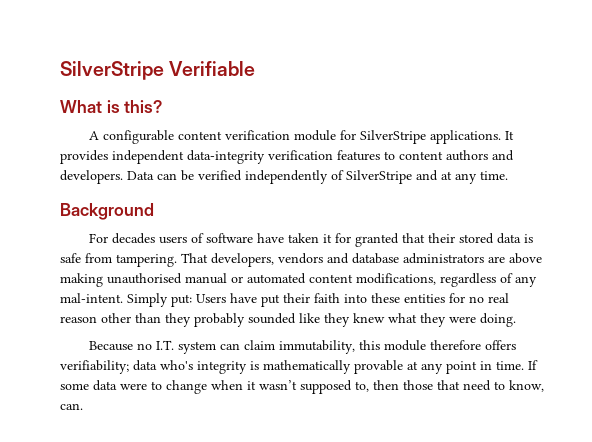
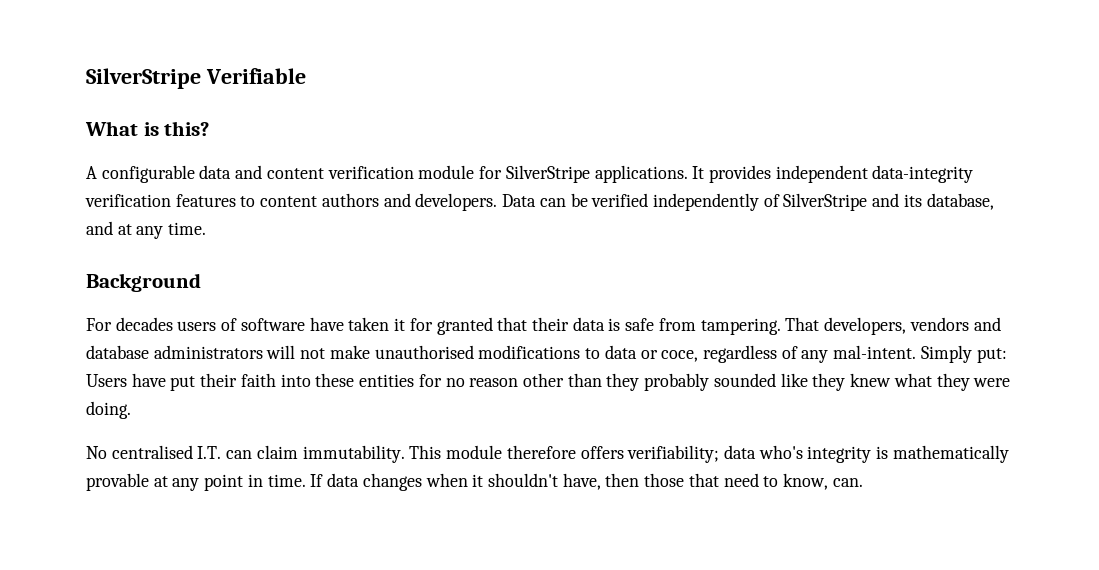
(174, 137) none -> [199,165,263,179] data and
(438, 175) none -> [903,193,994,210] [86,221,113,235] its database, and
[458,233,494,244] stored -> (569, 324) none
[488,253,542,264] [60,273,436,287] are above making unauthorised manual or automated content modifications, -> [266,345,699,362] will not make unauthorised modifications to data or coce,
[488,293,509,303] real -> (465, 382) none
[88,340,380,354] Because no I.T. system can claim immutability, this -> [86,445,442,463] No centralised I.T. can claim immutability. This
[60,380,369,394] some data were to change when it wasn’t supposed to, -> [327,473,601,491] data changes when it shouldn't have,

